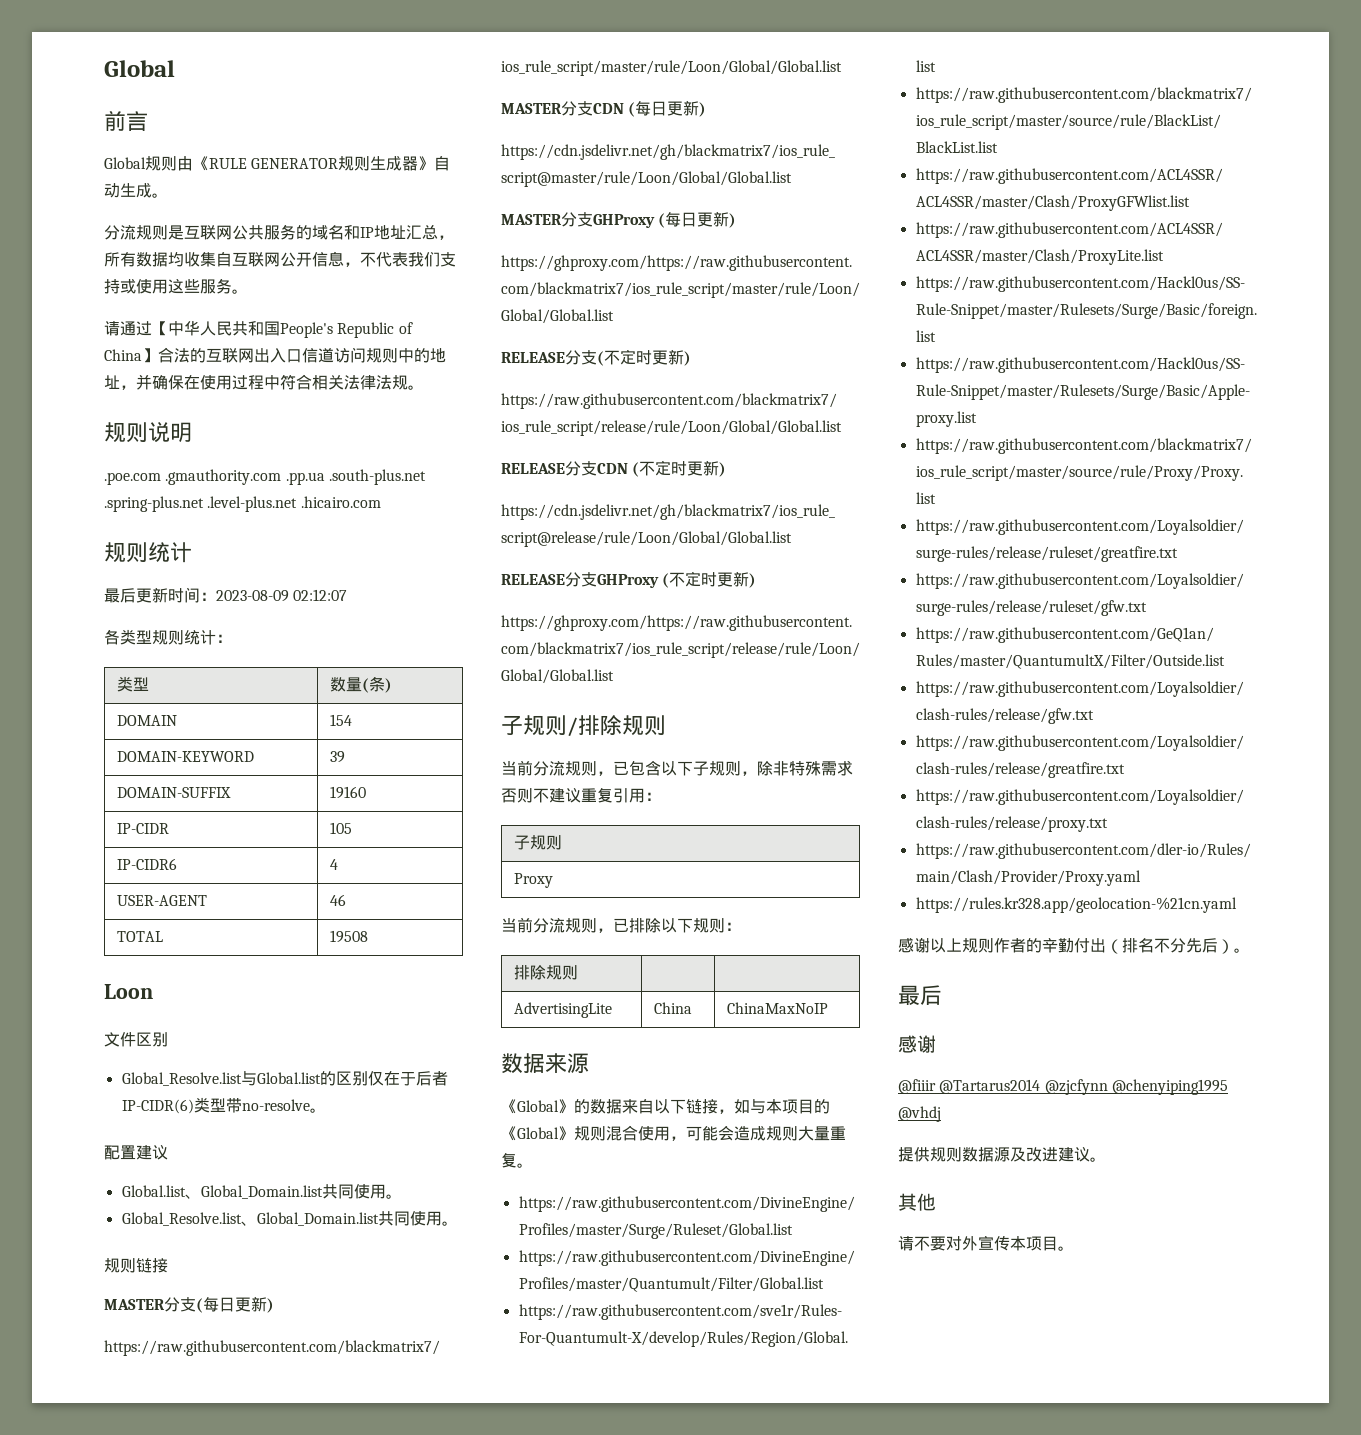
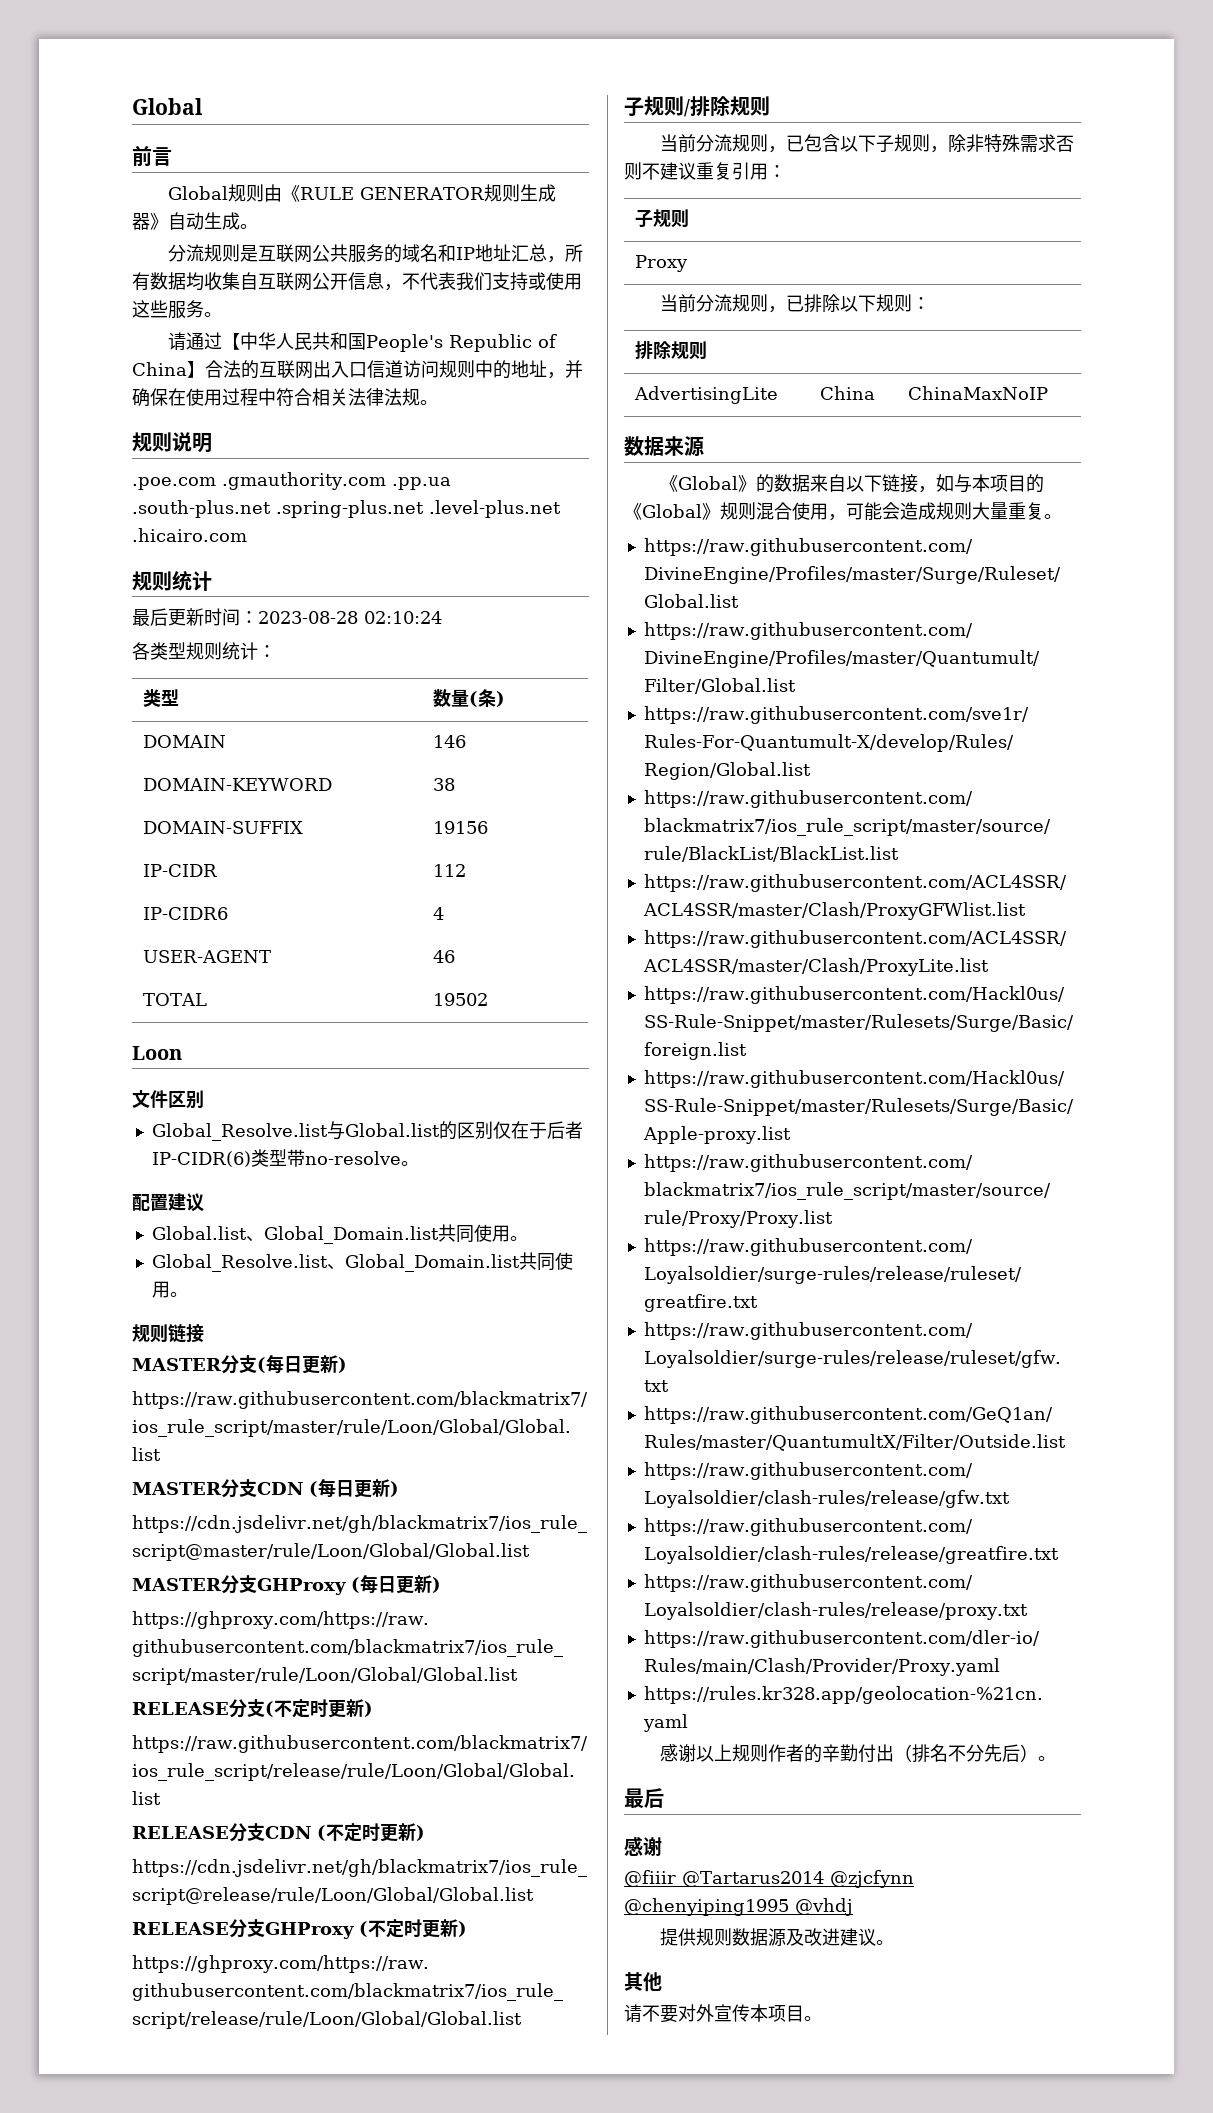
[216,589,348,602] 2023-08-09 02:12:07 -> [258,611,442,624] 2023-08-28 02:10:24
[329,714,352,726] 154 -> [433,735,467,748] 146
[329,751,345,763] 39 -> [433,778,456,791] 38
[329,786,366,799] 19160 -> [433,821,489,834] 19156
[329,822,352,834] 105 -> [433,864,467,877] 112
[329,930,368,943] 19508 -> [433,993,489,1006] 19502

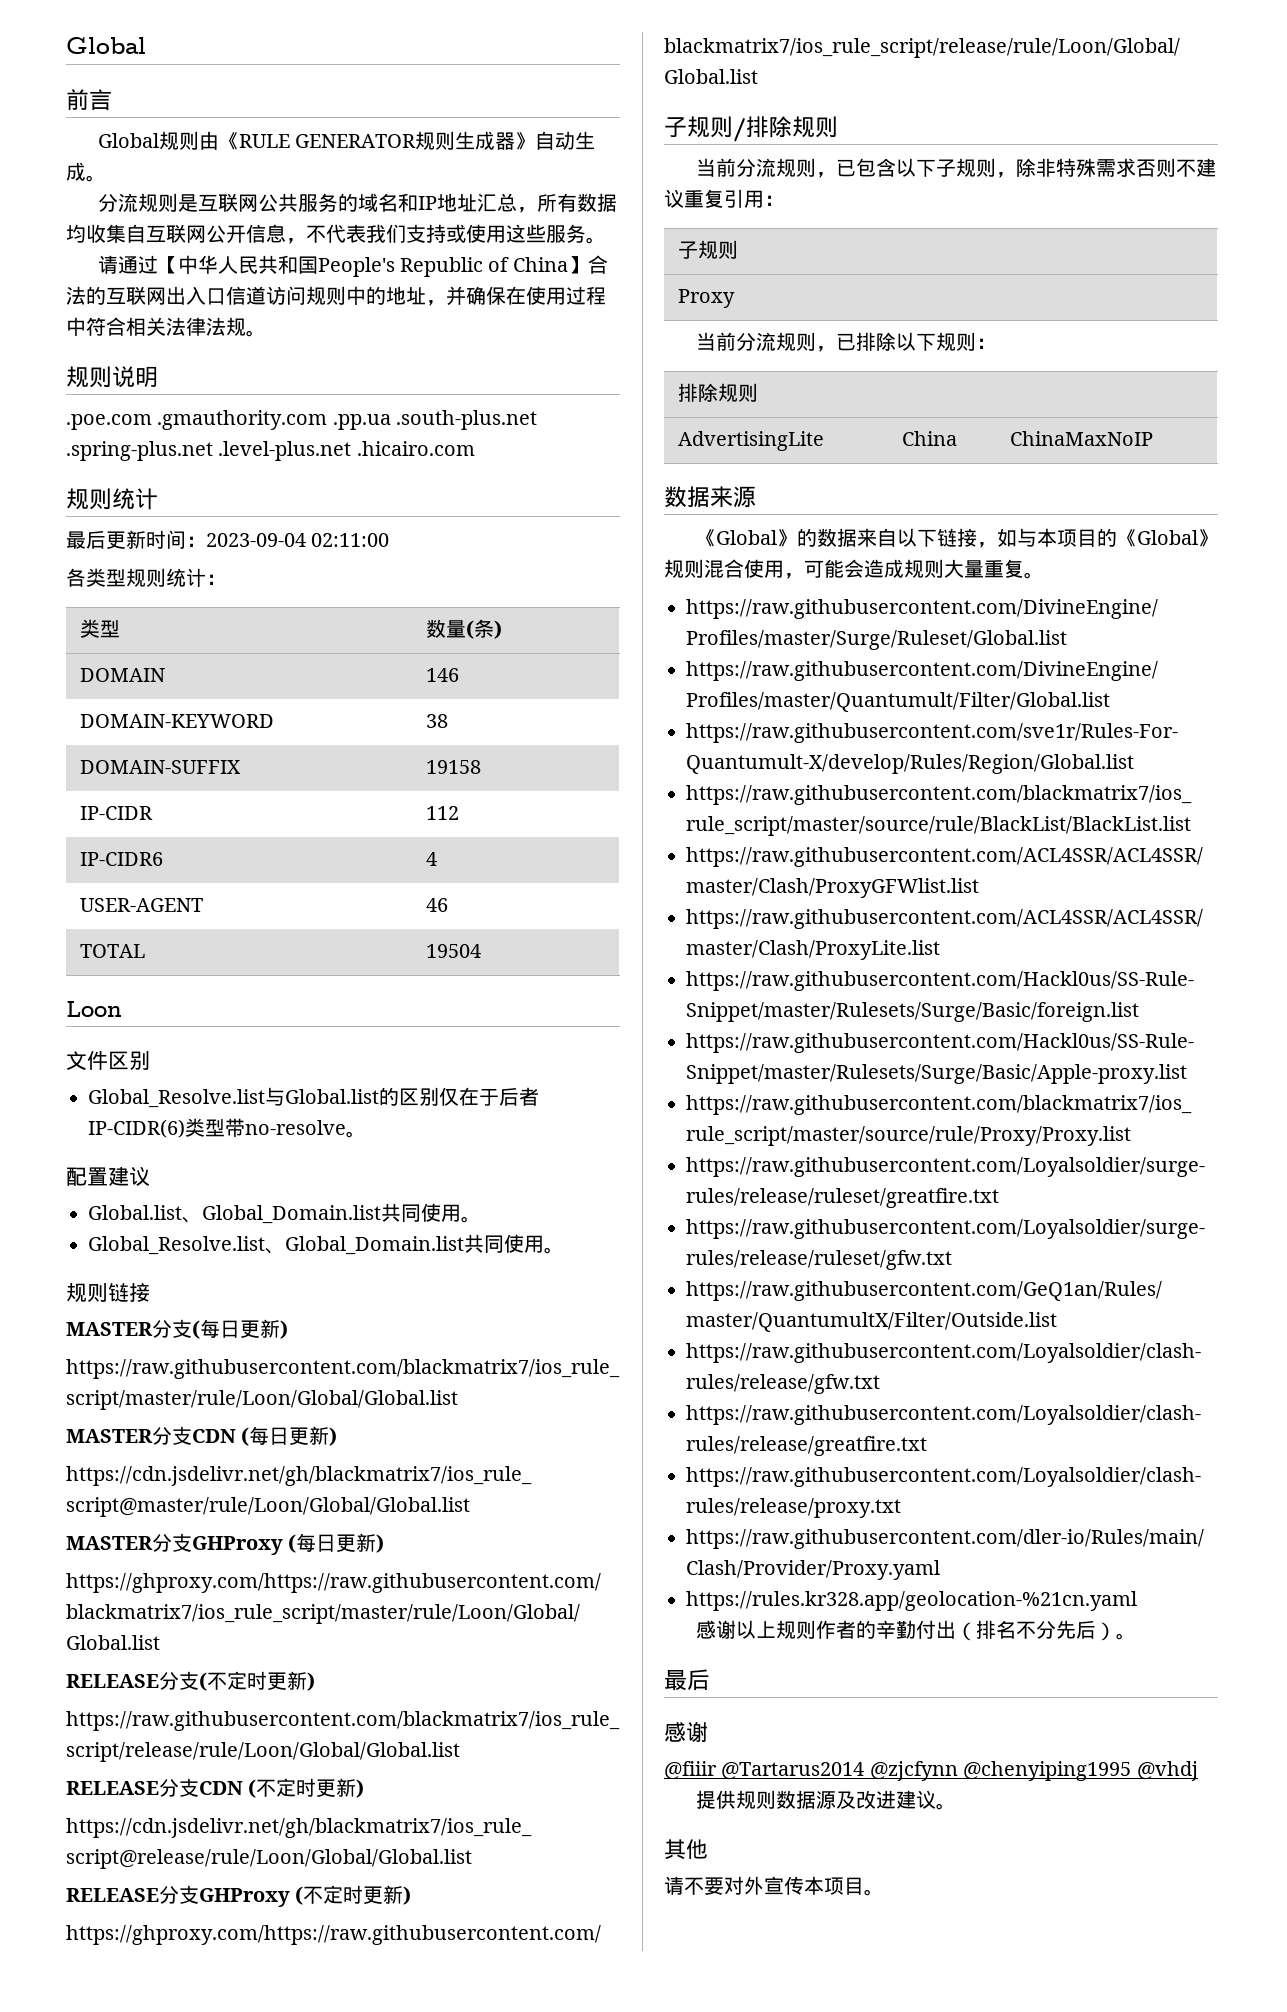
[258,611,442,624] 2023-08-28 02:10:24 -> [206,533,390,547] 2023-09-04 02:11:00
[433,821,489,834] 19156 -> [425,760,481,774] 19158
[433,993,489,1006] 19502 -> [425,944,481,958] 19504

